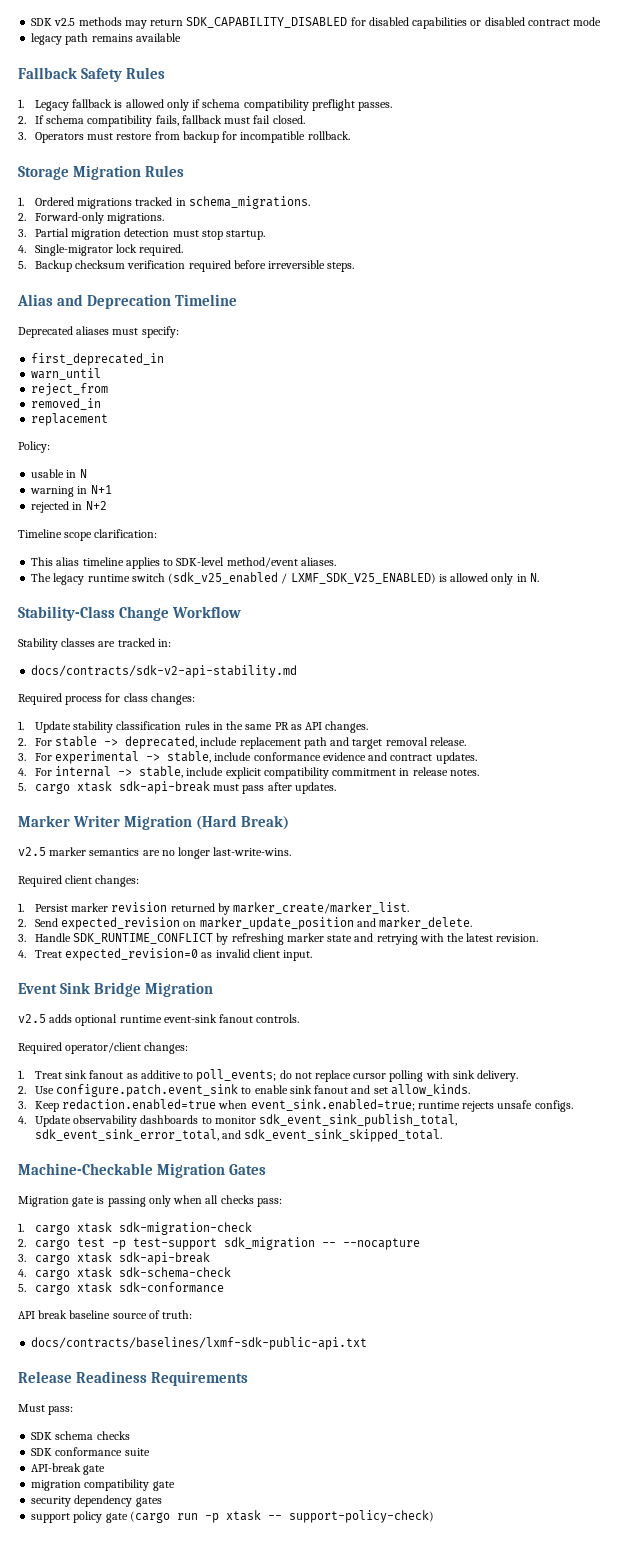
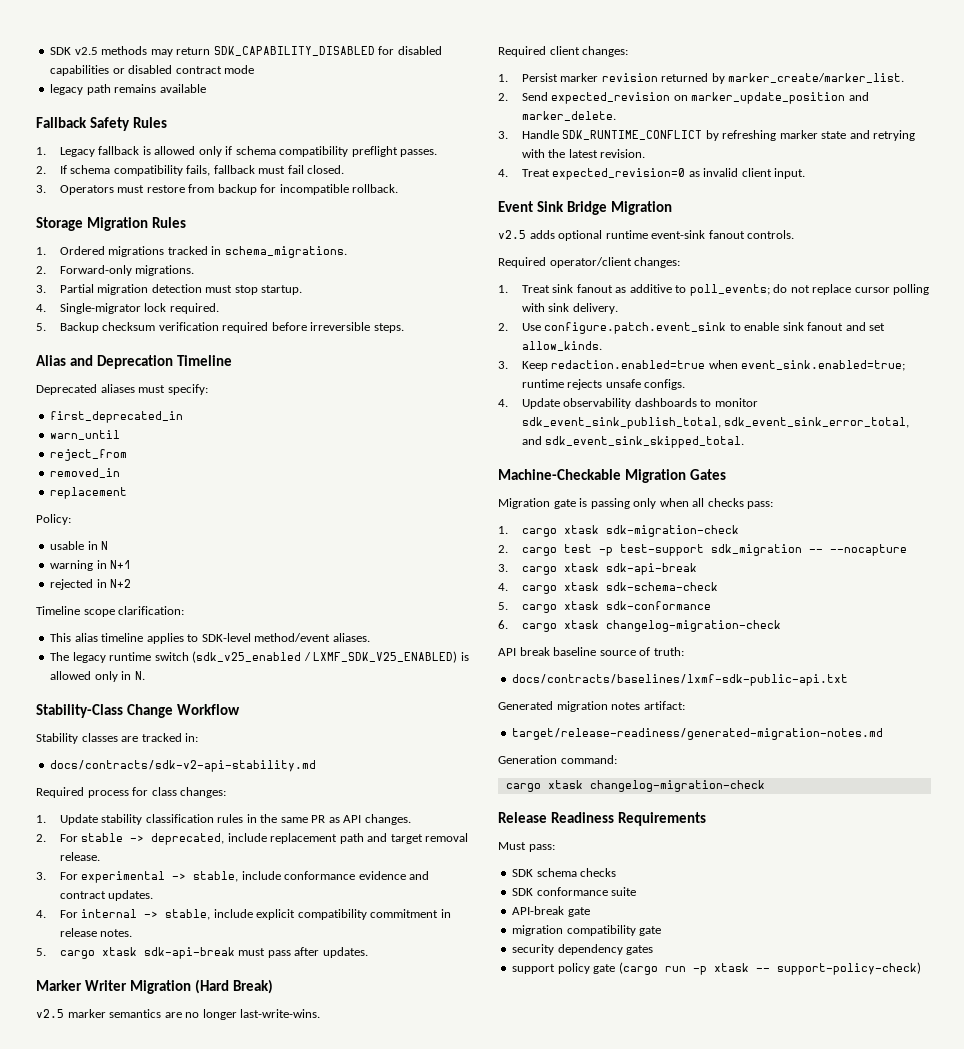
(224, 1287) none -> [498,620,781,632] // 6. cargo xtask changelog-migration-check
(368, 1343) none -> [498,701,685,712] [512,728,884,740] [498,755,617,764] [505,780,765,792] // Generated migration notes artifact: // target/release-readiness/generated-migration-notes.md // Generation command: // cargo xtask changelog-migration-check

